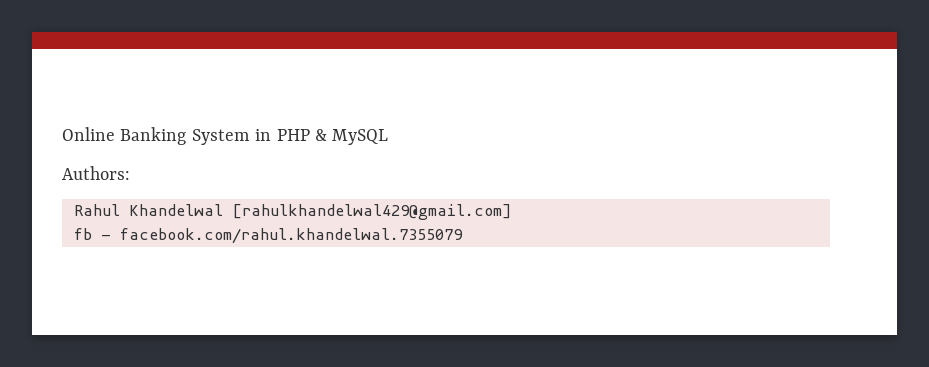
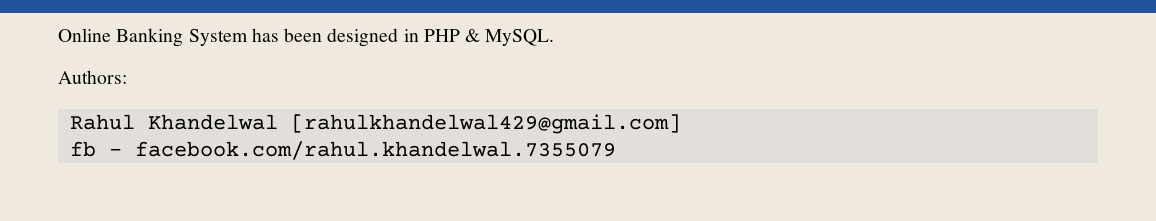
(250, 137) none -> [251,28,399,47] has been designed
[332,129,389,145] MySQL -> [485,29,555,46] MySQL.

